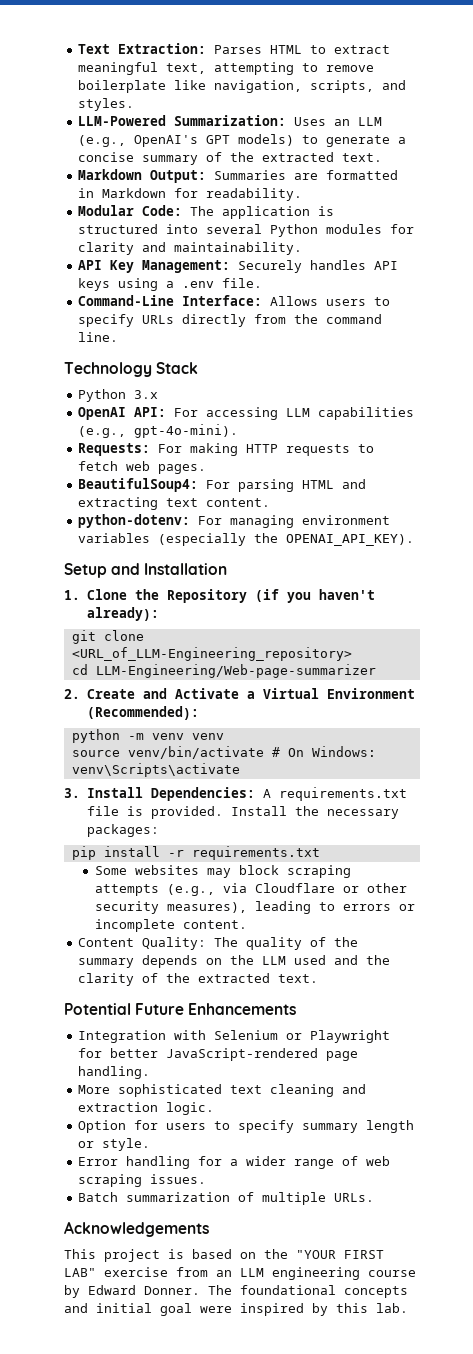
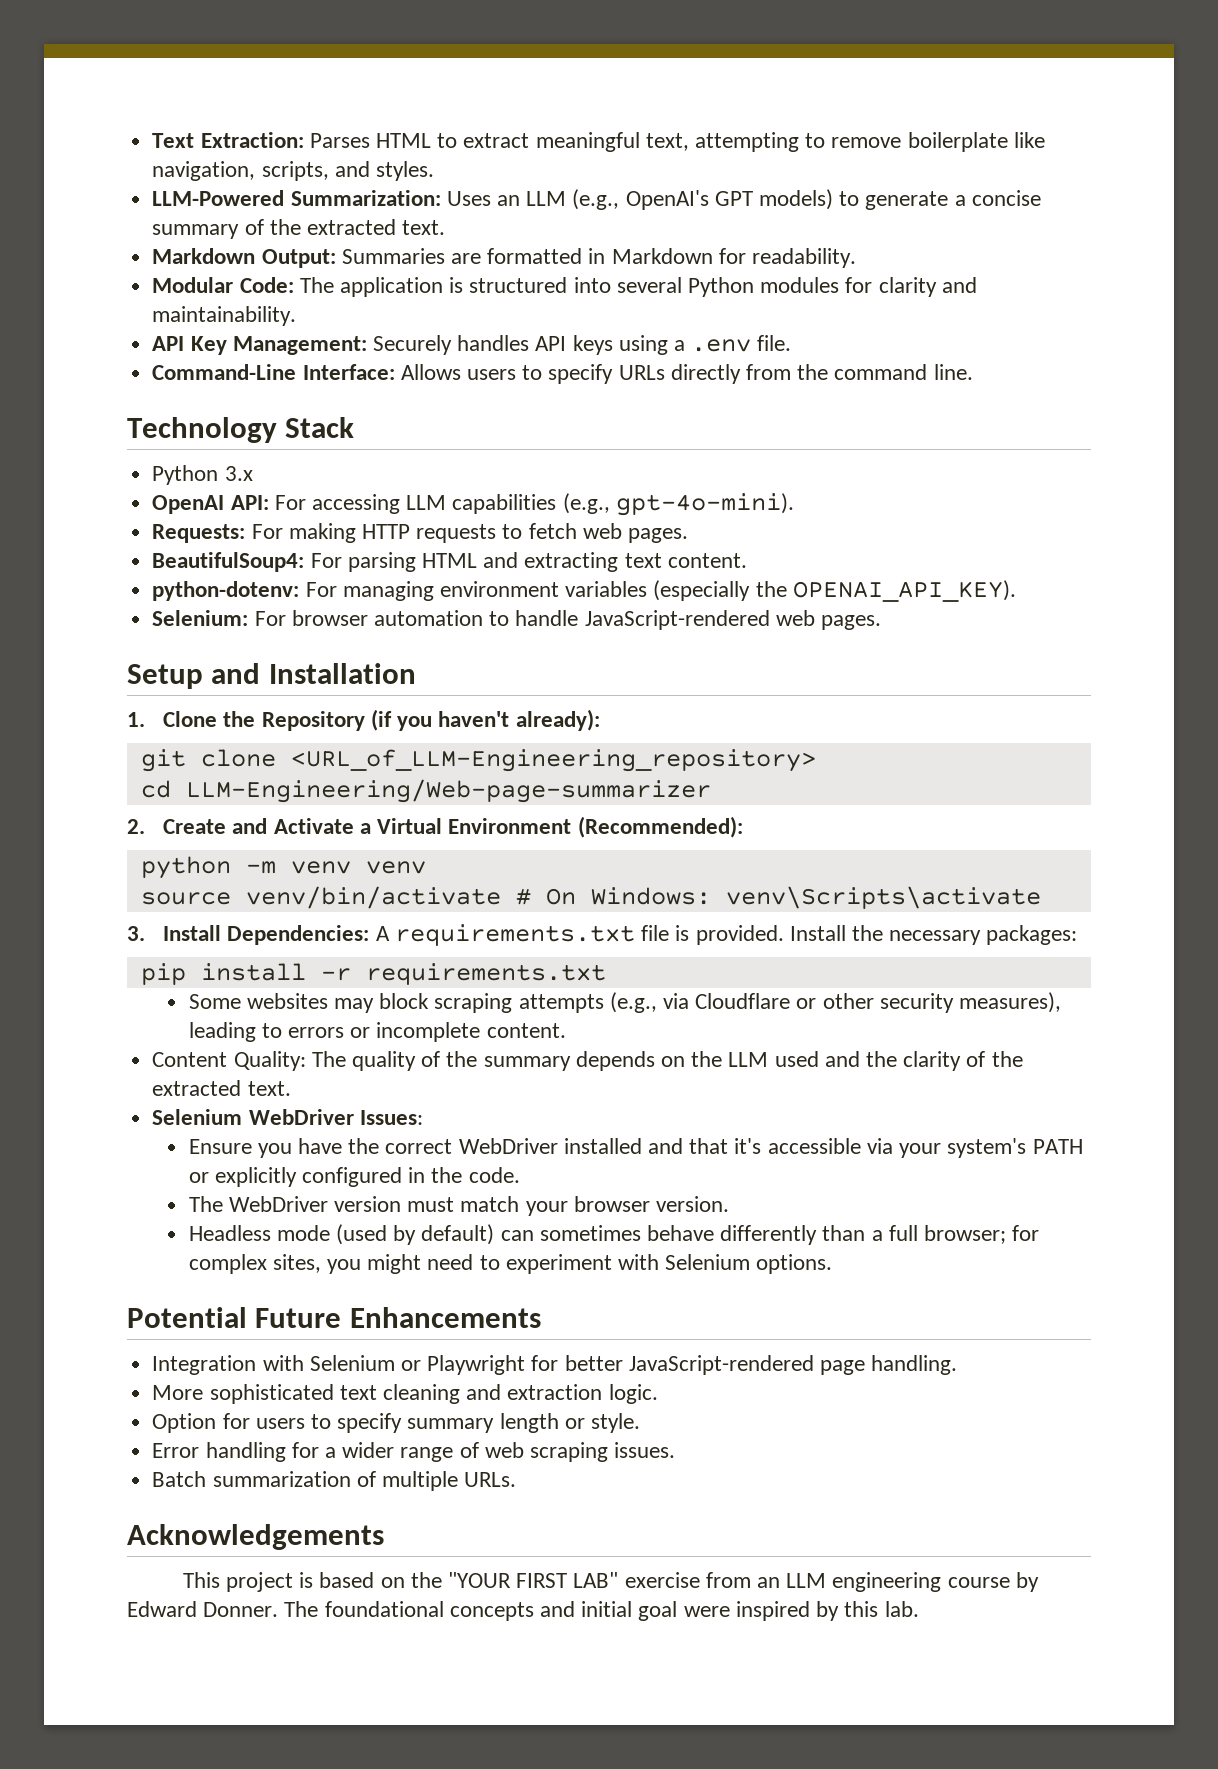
(415, 540) none -> [152,610,881,630] // Selenium: For browser automation to handle JavaScript-rendered web pages.
(319, 978) none -> [152,1109,423,1125] [188,1138,1083,1158] [188,1167,520,1187] [188,1196,730,1216] [188,1224,1040,1245] [188,1254,833,1274] // Selenium WebDriver Issues: // Ensure you have the correct WebDriver installed and that it's accessible via your system's PATH or explicitly configured in the code. // The WebDriver version must match your browser version. // Headless mode (used by default) can sometimes behave differently than a full browser; for complex sites, you might need to experiment with Selenium options.

